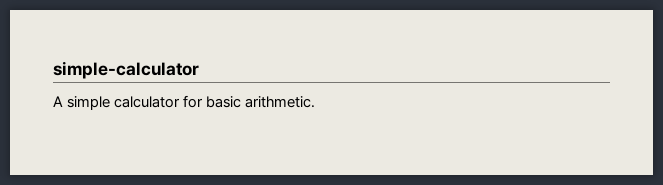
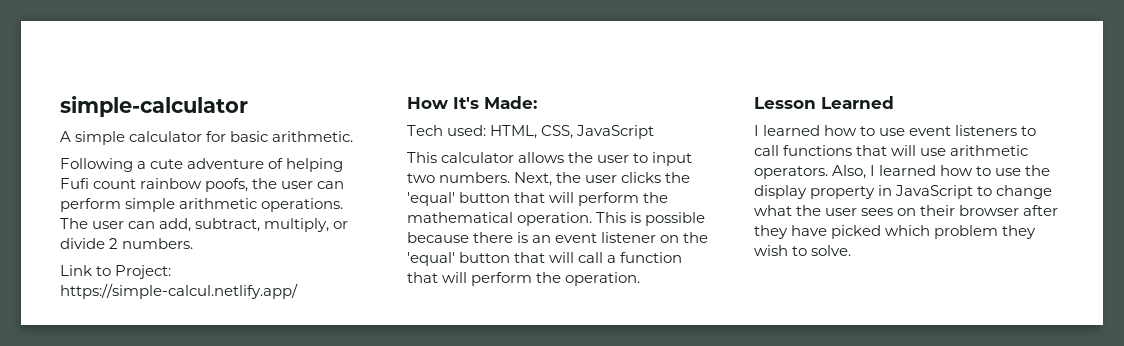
(316, 102) none -> [60,158,344,172] [60,178,345,192] [60,198,344,212] [60,218,349,232] [60,238,194,249] [60,265,172,279] [60,283,298,299] [407,96,537,109] [407,125,655,139] [407,152,693,166] [407,172,691,186] [407,192,669,206] [407,212,706,226] [407,232,709,243] [407,252,683,266] [407,272,641,286] [754,96,894,109] [754,125,1037,136] [754,145,1029,156] [754,165,1051,179] [754,185,1053,199] [754,205,1059,216] [754,225,1037,239] [754,245,852,256] // Following a cute adventure of helping Fufi count rainbow poofs, the user can perform simple arithmetic operations. The user can add, subtract, multiply, or divide 2 numbers. // Link to Project: https://simple-calcul.netlify.app/ // How It's Made: // Tech used: HTML, CSS, JavaScript // This calculator allows the user to input two numbers. Next, the user clicks the 'equal' button that will perform the mathematical operation. This is possible because there is an event listener on the 'equal' button that will call a function that will perform the operation. // Lesson Learned // I learned how to use event listeners to call functions that will use arithmetic operators. Also, I learned how to use the display property in JavaScript to change what the user sees on their browser after they have picked which problem they wish to solve.

